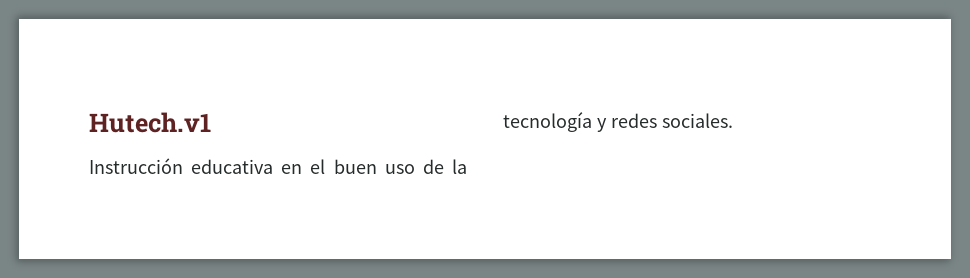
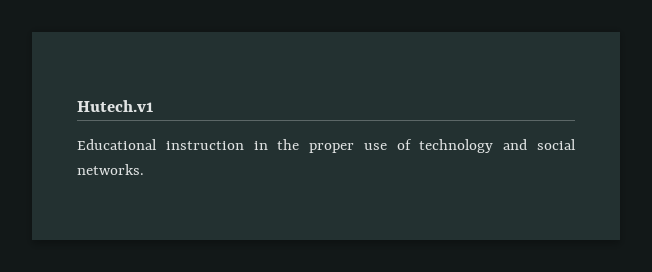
[89,158,468,174] [503,112,733,132] Instrucción educativa en el buen uso de la tecnología y redes sociales. -> [77,139,576,153] [77,164,144,175] Educational instruction in the proper use of technology and social networks.

